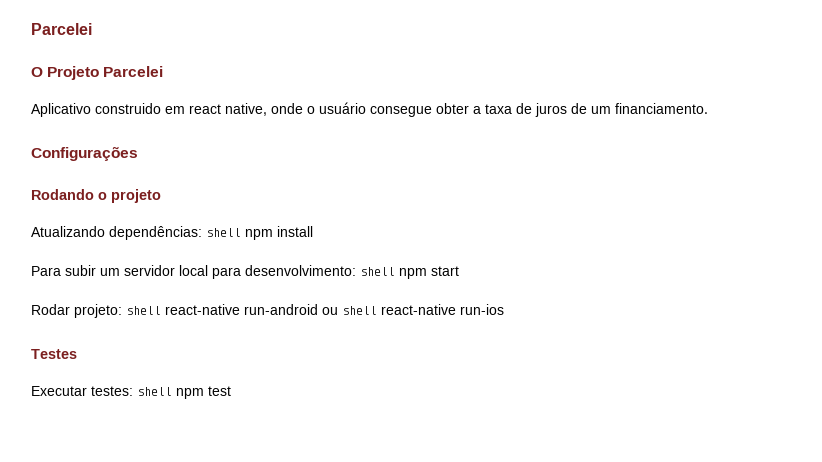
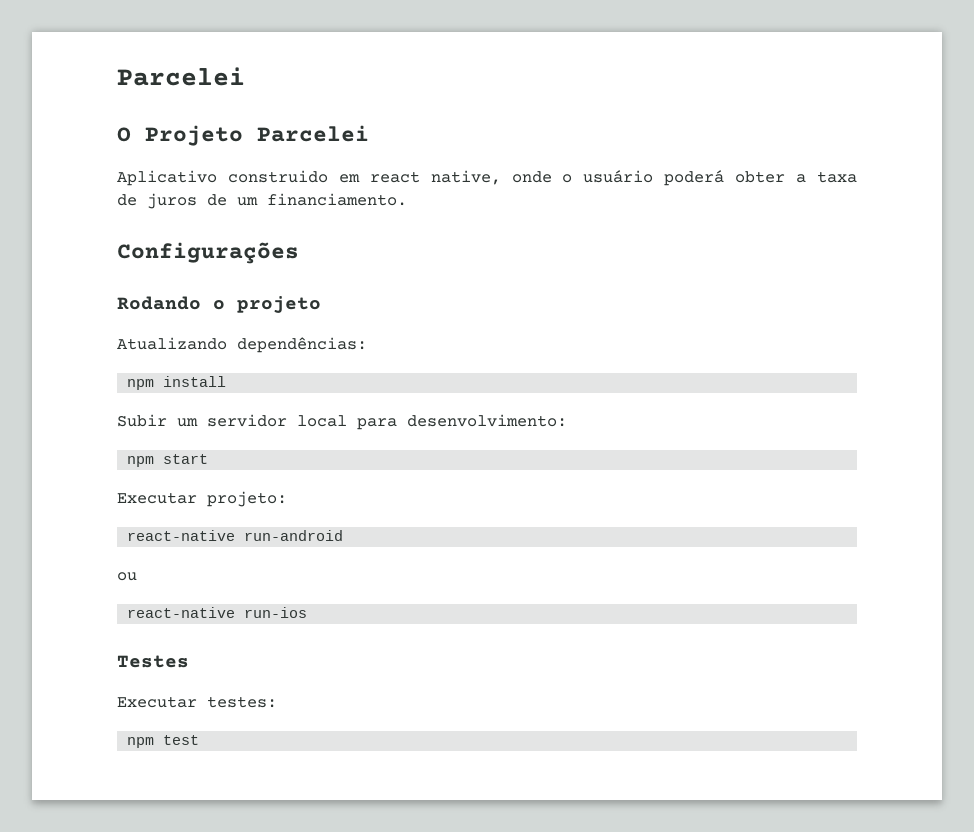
[370,106,432,117] consegue -> [664,170,725,186] poderá
[206,228,241,237] shell -> (367, 345) //
[31,265,96,276] Para subir -> [117,414,167,427] Subir
[360,267,395,276] shell -> (567, 420) //
[31,304,70,315] Rodar -> [117,492,197,504] Executar
[126,306,161,315] shell -> (287, 499) //
(318, 309) none -> (344, 535) //
[342,306,377,315] shell -> (137, 576) //
[137,387,172,396] shell -> (277, 702) //

